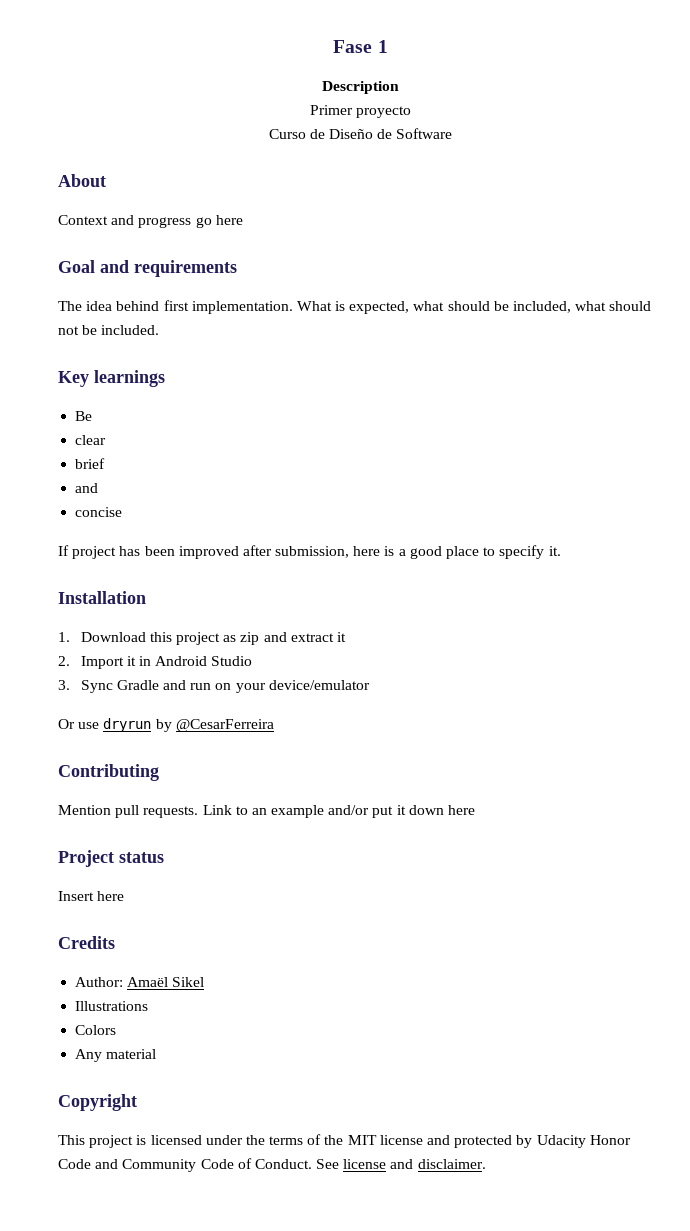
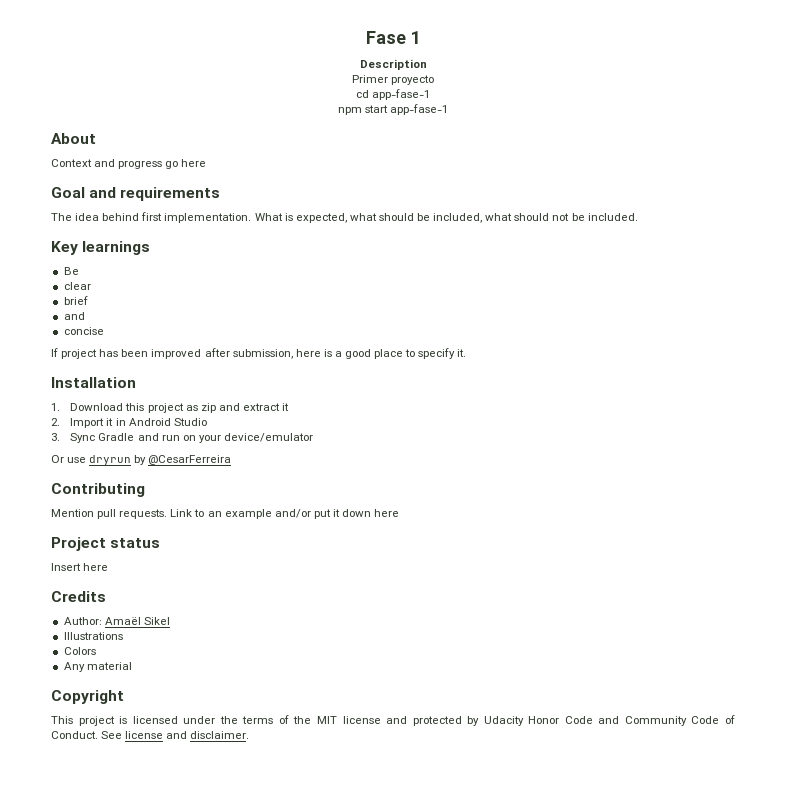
[268,128,453,139] Curso de Diseño de Software -> [355,89,431,100] [337,104,449,115] cd app-fase-1 // npm start app-fase-1

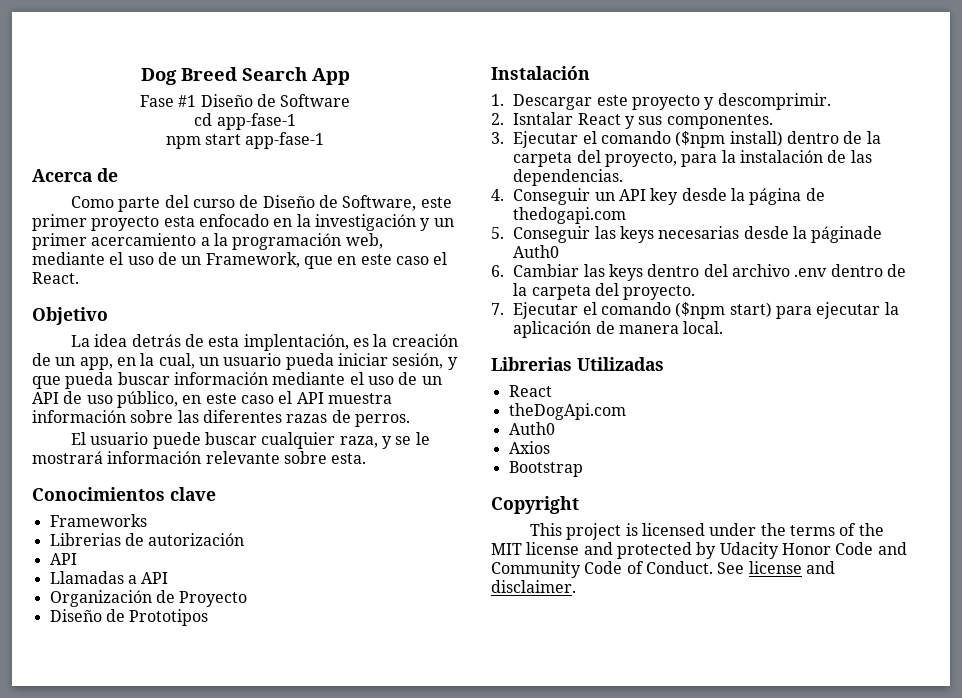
[365,31,421,44] [359,59,427,70] [351,75,435,85] Fase 1 // Description // Primer proyecto -> [140,67,350,85] [139,94,351,107] Dog Breed Search App // Fase #1 Diseño de Software
[51,133,96,144] [51,159,207,169] [51,187,221,201] [51,212,638,223] [51,241,151,255] [63,267,79,275] [63,282,91,290] [63,296,88,305] [63,312,85,320] [63,327,104,335] [51,348,467,359] [51,377,136,388] [51,403,290,413] [51,418,207,428] [51,433,314,443] [51,455,232,465] [51,483,145,497] [51,509,400,519] [51,537,161,551] [51,563,109,571] [51,591,106,602] [63,617,170,625] [63,632,123,640] [63,647,96,655] [63,662,132,672] About // Context and progress go here // Goal and requirements // The idea behind first implementation. What is expected, what should be included, what should not be included. // Key learnings // Be // clear // brief // and // concise // If project has been improved after submission, here is a good place to specify it. // Installation // 1. Download this project as zip and extract it // 2. Import it in Android Studio // 3. Sync Gradle and run on your device/emulator // Or use dryrun by @CesarFerreira // Contributing // Mention pull requests. Link to an example and/or put it down here // Project status // Insert here // Credits // Author: Amaël Sikel // Illustrations // Colors // Any material -> [32,168,118,182] [70,195,452,212] [32,214,454,231] [32,233,383,250] [32,252,448,269] [32,272,79,284] [32,307,108,325] [70,334,458,351] [32,353,458,370] [32,372,442,389] [32,391,392,408] [32,410,410,427] [70,432,430,449] [32,451,367,464] [32,487,216,501] [49,514,147,527] [49,533,245,546] [49,553,77,565] [49,571,169,584] [49,590,248,607] [49,609,209,626] [491,66,590,80] [491,93,831,110] [491,112,773,129] [491,131,881,148] [513,150,872,167] [513,169,624,186] [491,188,825,205] [513,207,627,224] [491,226,883,243] [513,245,560,258] [491,264,906,281] [513,283,696,300] [491,302,899,319] [513,321,724,338] [491,357,664,371] [508,385,552,397] [508,403,626,420] [508,422,555,435] [508,441,550,454] [508,461,583,477] Acerca de // Como parte del curso de Diseño de Software, este primer proyecto esta enfocado en la investigación y un primer acercamiento a la programación web, mediante el uso de un Framework, que en este caso el React. // Objetivo // La idea detrás de esta implentación, es la creación de un app, en la cual, un usuario pueda iniciar sesión, y que pueda buscar información mediante el uso de un API de uso público, en este caso el API muestra información sobre las diferentes razas de perros. // El usuario puede buscar cualquier raza, y se le mostrará información relevante sobre esta. // Conocimientos clave // Frameworks // Librerias de autorización // API // Llamadas a API // Organización de Proyecto // Diseño de Prototipos // Instalación // 1. Descargar este proyecto y descomprimir. // 2. Isntalar React y sus componentes. // 3. Ejecutar el comando ($npm install) dentro de la carpeta del proyecto, para la instalación de las dependencias. // 4. Conseguir un API key desde la página de thedogapi.com // 5. Conseguir las keys necesarias desde la páginade Auth0 // 6. Cambiar las keys dentro del archivo .env dentro de la carpeta del proyecto. // 7. Ejecutar el comando ($npm start) para ejecutar la aplicación de manera local. // Librerias Utilizadas // React // theDogApi.com // Auth0 // Axios // Bootstrap

